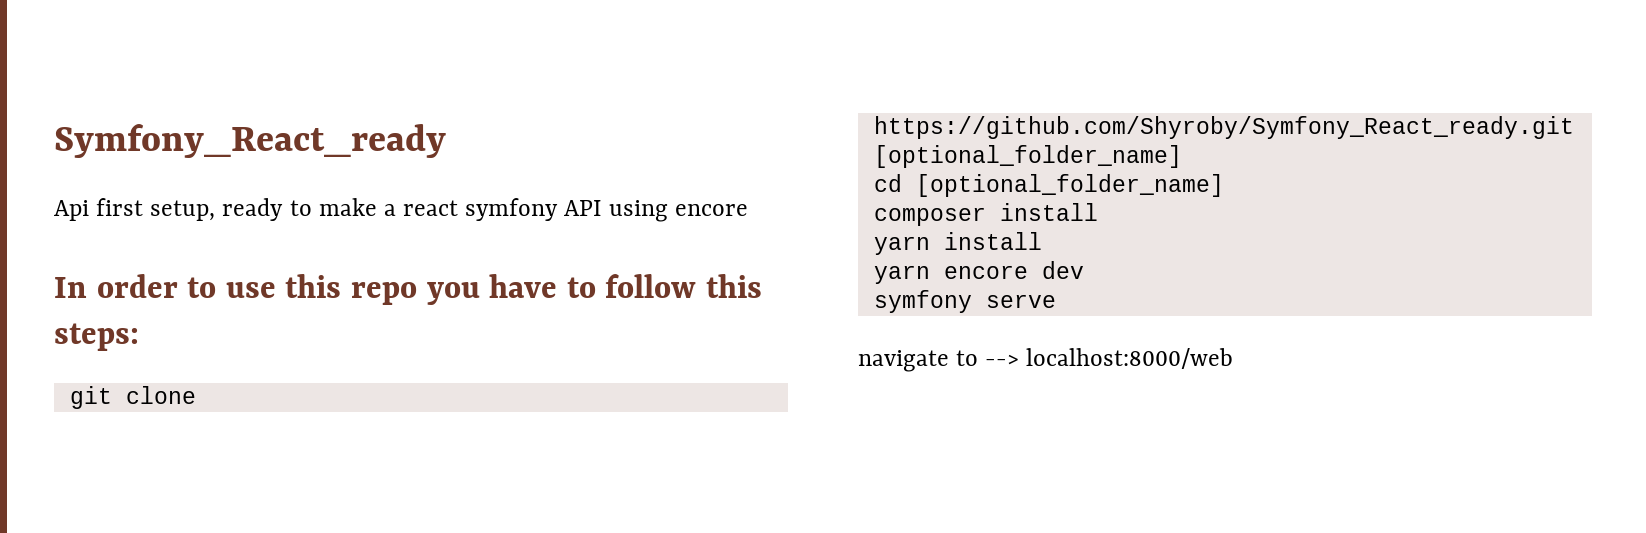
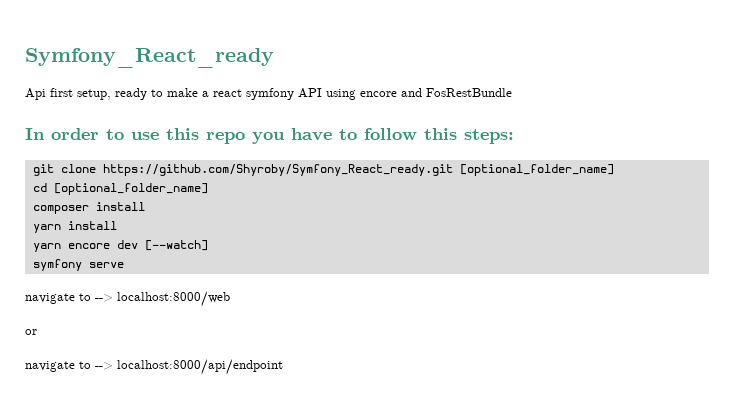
(748, 210) none -> [401,88,512,97] and FosRestBundle
(1084, 270) none -> [144,240,208,251] [--watch]
(1234, 358) none -> [25,329,37,335] [25,359,283,375] // or // navigate to --> localhost:8000/api/endpoint

